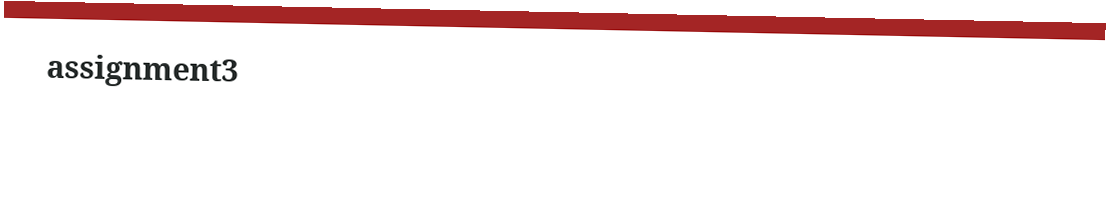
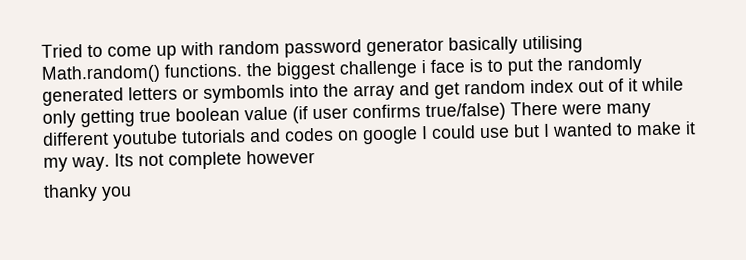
[46,53,239,89] assignment3 -> [41,35,583,60] [41,56,643,84] [42,77,684,106] [42,101,651,128] [42,121,696,149] [43,150,315,172] [43,183,132,202] Tried to come up with random password generator basically utilising Math.random() functions. the biggest challenge i face is to put the randomly generated letters or symbomls into the array and get random index out of it while only getting true boolean value (if user confirms true/false) There were many different youtube tutorials and codes on google I could use but I wanted to make it my way. Its not complete however // thanky you

